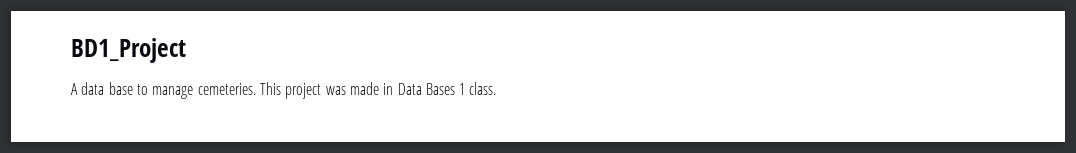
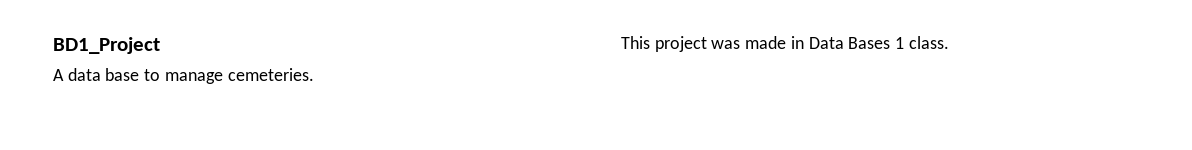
(256, 89) none -> (314, 74) //

